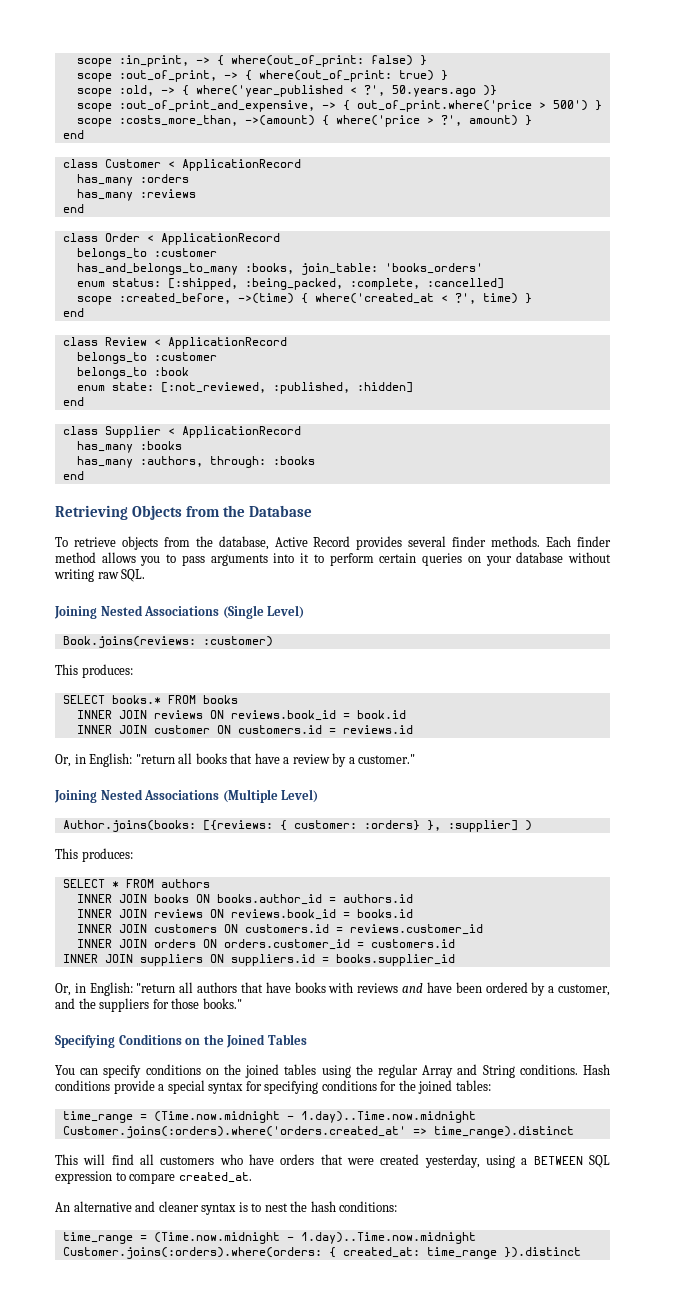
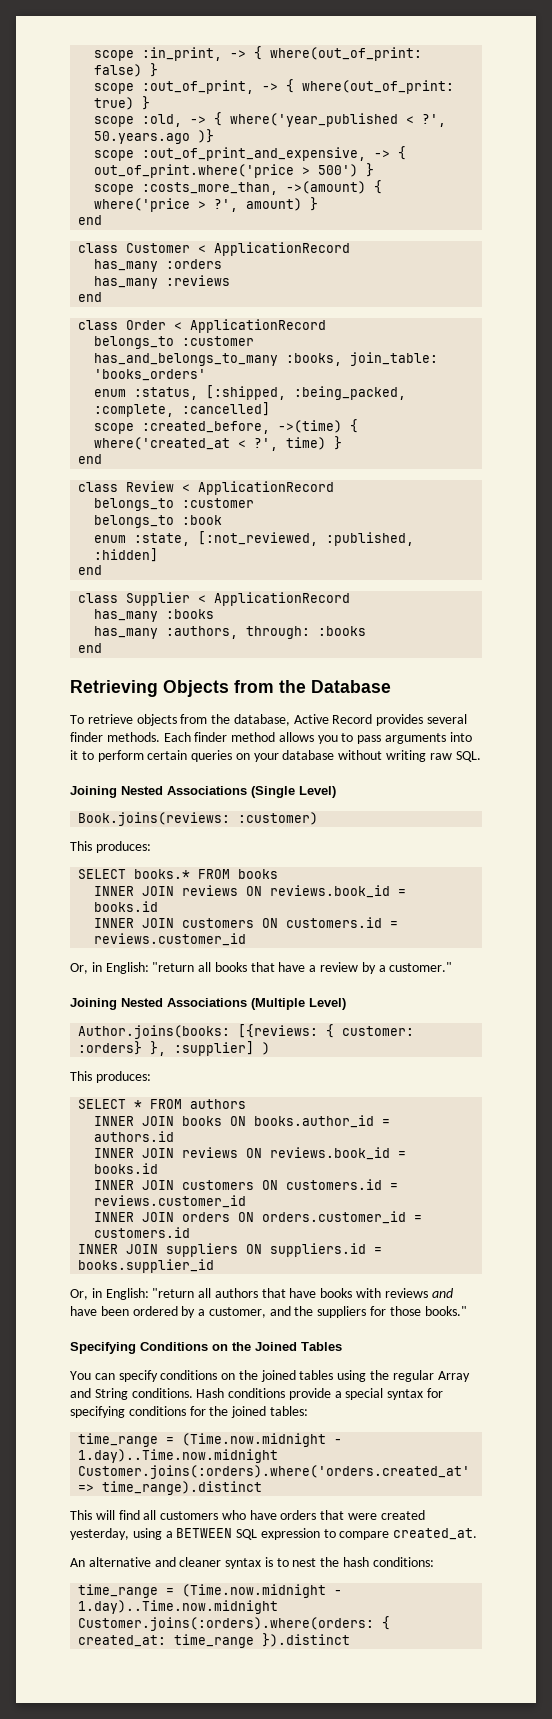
[111,278,161,287] status: -> [134,387,199,400] :status,
[111,382,154,391] state: -> [134,533,191,546] :state,
[356,710,406,719] [76,725,413,734] book.id // INNER JOIN customer ON customers.id = reviews.id -> [94,901,159,912] [94,917,399,928] [94,933,247,946] books.id // INNER JOIN customers ON customers.id = reviews.customer_id

